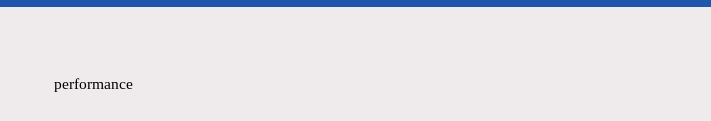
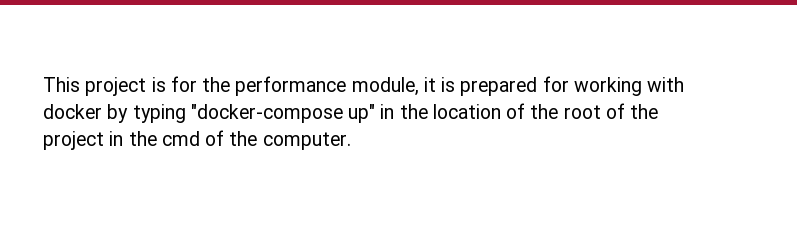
[54,78,133,92] performance -> [43,76,685,96] [43,103,659,123] [43,130,351,150] This project is for the performance module, it is prepared for working with docker by typing "docker-compose up" in the location of the root of the project in the cmd of the computer.

